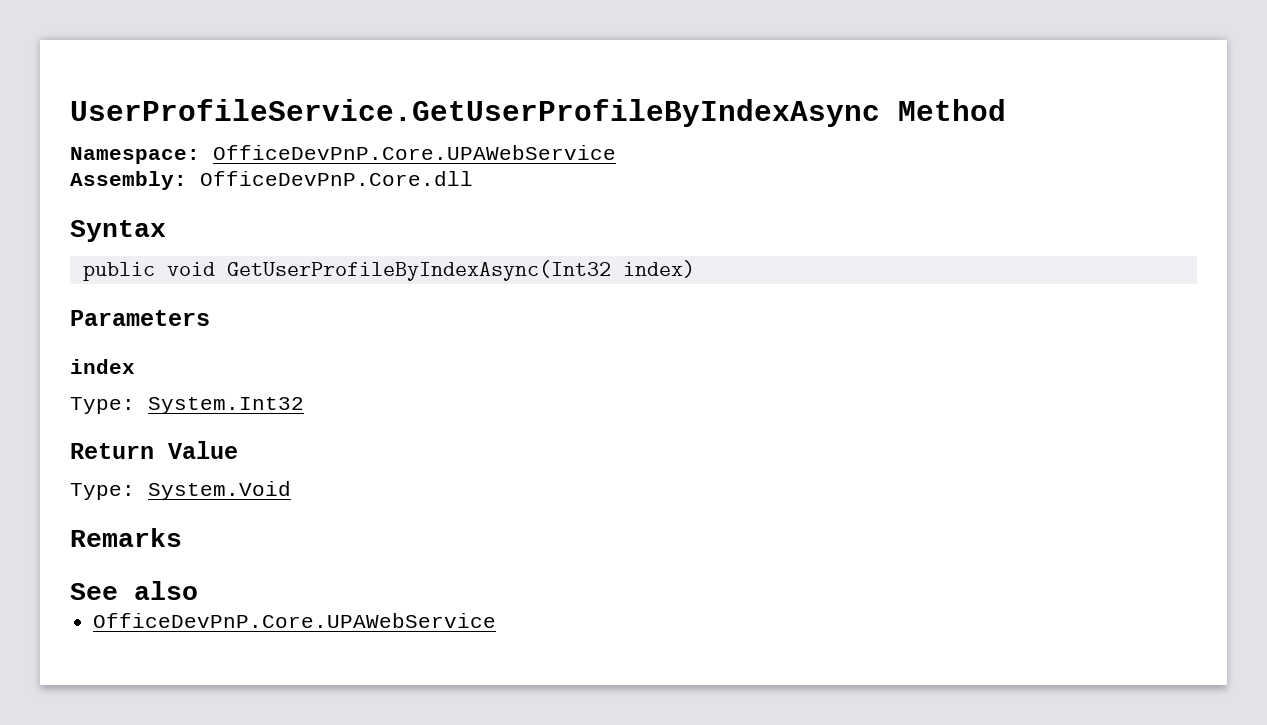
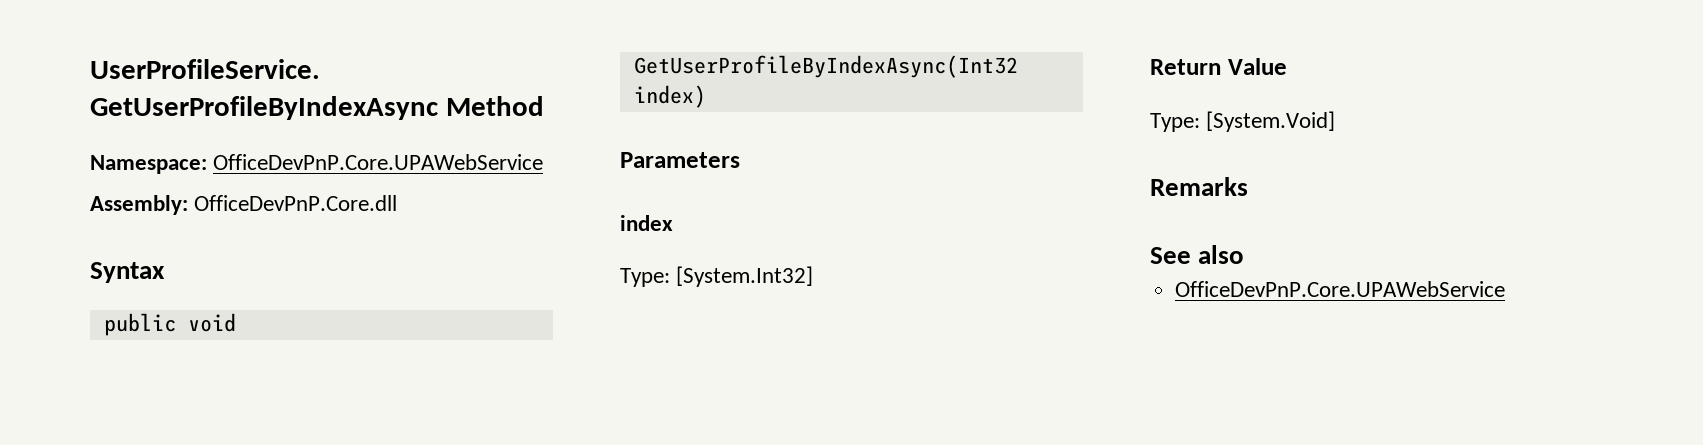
[148,397,304,414] System.Int32 -> [676,266,814,287] [System.Int32]
[148,481,291,500] System.Void -> [1206,111,1336,132] [System.Void]

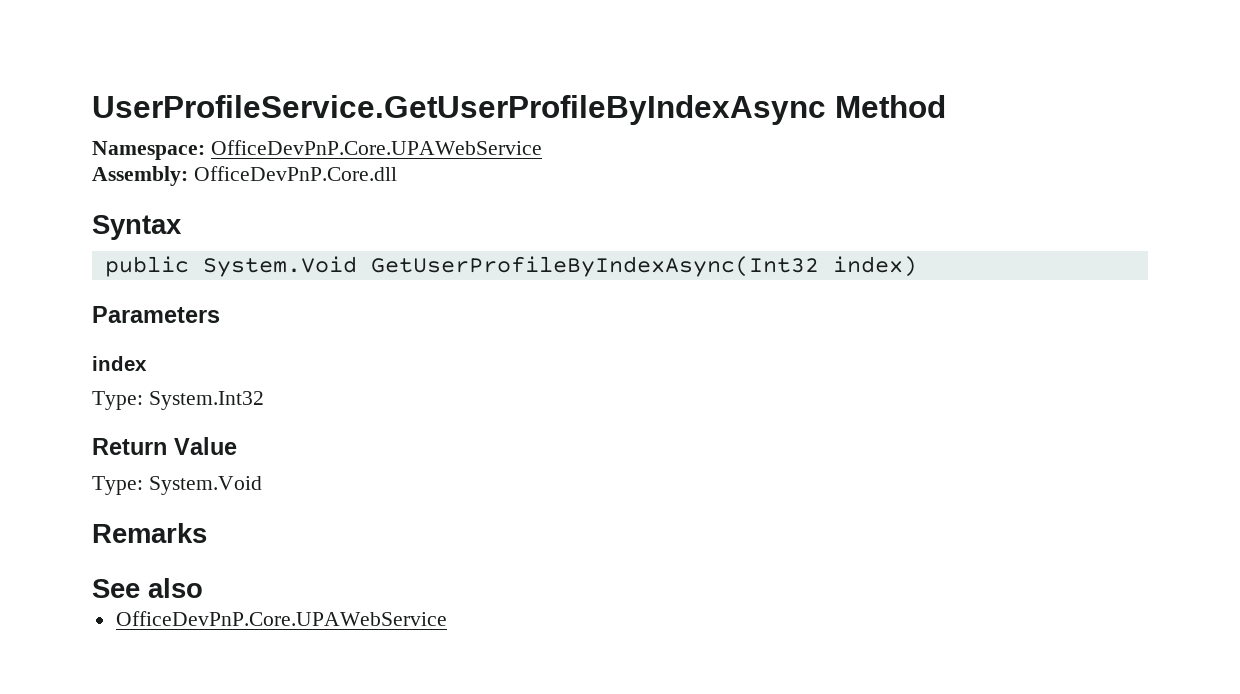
[187,313,236,332] void -> [202,256,357,277] System.Void
[676,266,814,287] [System.Int32] -> [148,391,264,410] System.Int32
[1206,111,1336,132] [System.Void] -> [148,476,262,495] System.Void

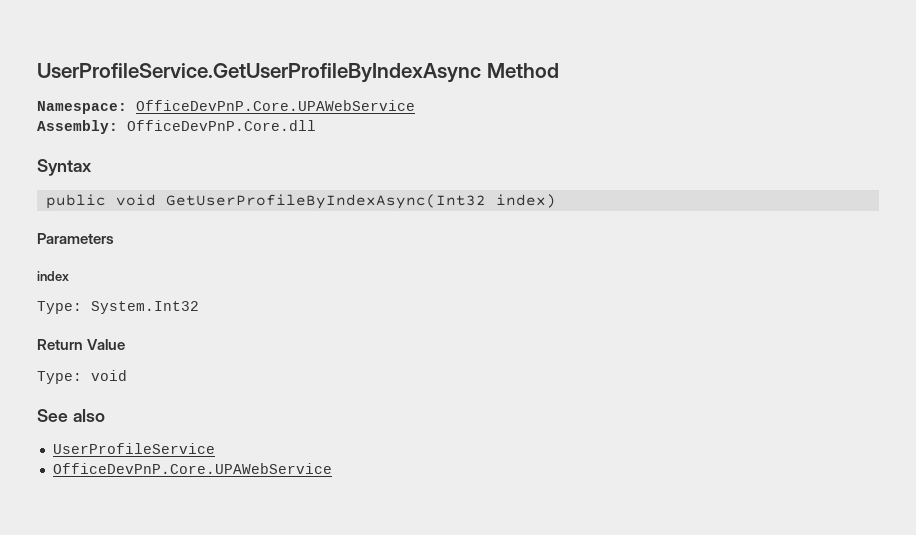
[202,256,357,277] System.Void -> [115,194,156,206] void
[148,476,262,495] [92,523,207,543] System.Void // Remarks -> [91,370,127,381] void
(203, 588) none -> [52,443,215,454] // UserProfileService

